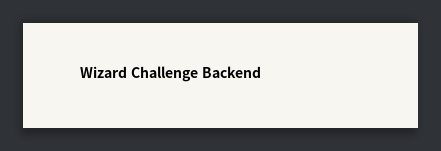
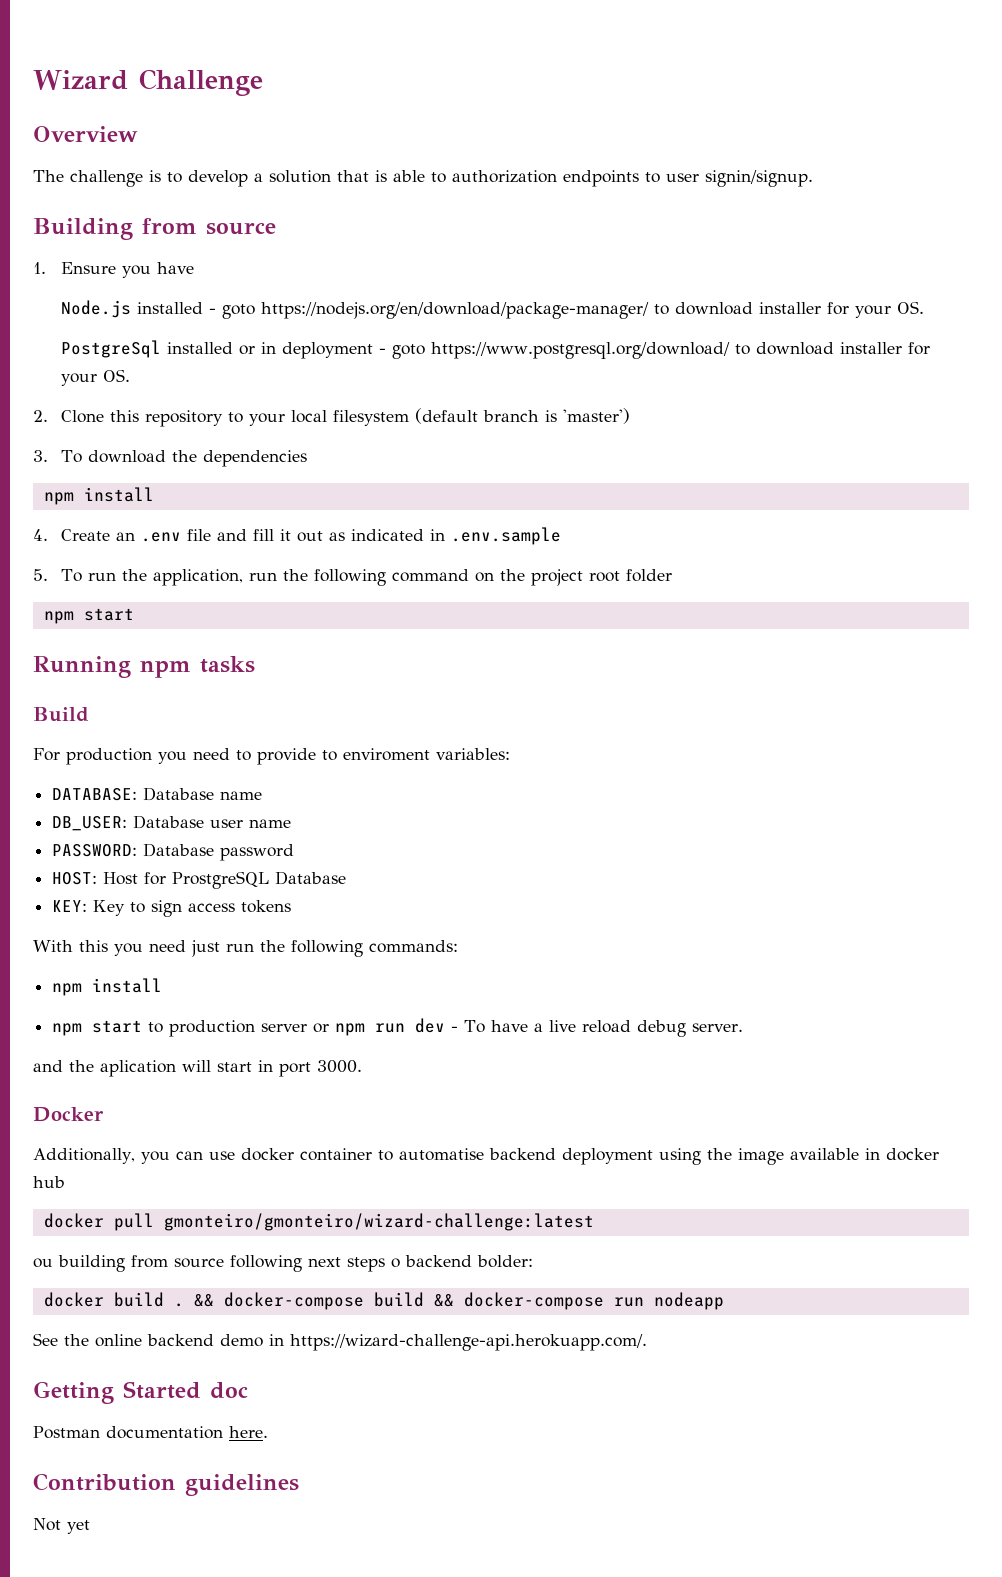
[201,66,261,78] Backend -> [33,126,138,142] [33,170,813,187] [33,218,276,240] [33,262,194,278] [60,300,924,319] [60,340,930,359] [60,369,130,386] [33,408,630,427] [33,450,307,467] [43,487,154,505] [33,527,561,545] [33,569,672,586] [43,608,134,624] [33,656,255,678] [33,707,89,722] [33,748,510,765] [52,787,263,801] [52,815,292,831] [52,843,295,861] [52,871,347,889] [52,900,292,917] [33,940,458,957] [52,978,163,996] [52,1018,744,1037] [33,1060,362,1077] [33,1107,104,1122] [33,1148,939,1165] [33,1176,65,1188] [43,1213,594,1231] [33,1255,533,1272] [43,1292,724,1310] [33,1333,647,1351] [33,1381,248,1404] [33,1426,268,1439] [33,1473,299,1496] [33,1518,90,1534] // Overview // The challenge is to develop a solution that is able to authorization endpoints to user signin/signup. // Building from source // 1. Ensure you have // Node.js installed - goto https://nodejs.org/en/download/package-manager/ to download installer for your OS. // PostgreSql installed or in deployment - goto https://www.postgresql.org/download/ to download installer for your OS. // 2. Clone this repository to your local filesystem (default branch is 'master') // 3. To download the dependencies // npm install // 4. Create an .env file and fill it out as indicated in .env.sample // 5. To run the application, run the following command on the project root folder // npm start // Running npm tasks // Build // For production you need to provide to enviroment variables: // DATABASE: Database name // DB_USER: Database user name // PASSWORD: Database password // HOST: Host for ProstgreSQL Database // KEY: Key to sign access tokens // With this you need just run the following commands: // npm install // npm start to production server or npm run dev - To have a live reload debug server. // and the aplication will start in port 3000. // Docker // Additionally, you can use docker container to automatise backend deployment using the image available in docker hub // docker pull gmonteiro/gmonteiro/wizard-challenge:latest // ou building from source following next steps o backend bolder: // docker build . && docker-compose build && docker-compose run nodeapp // See the online backend demo in https://wizard-challenge-api.herokuapp.com/. // Getting Started doc // Postman documentation here. // Contribution guidelines // Not yet

